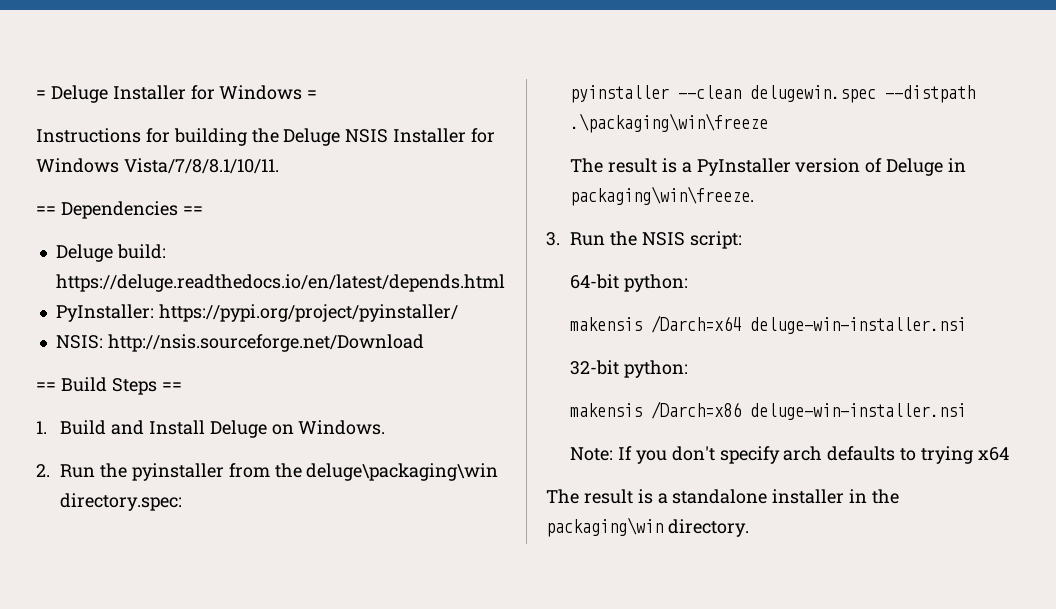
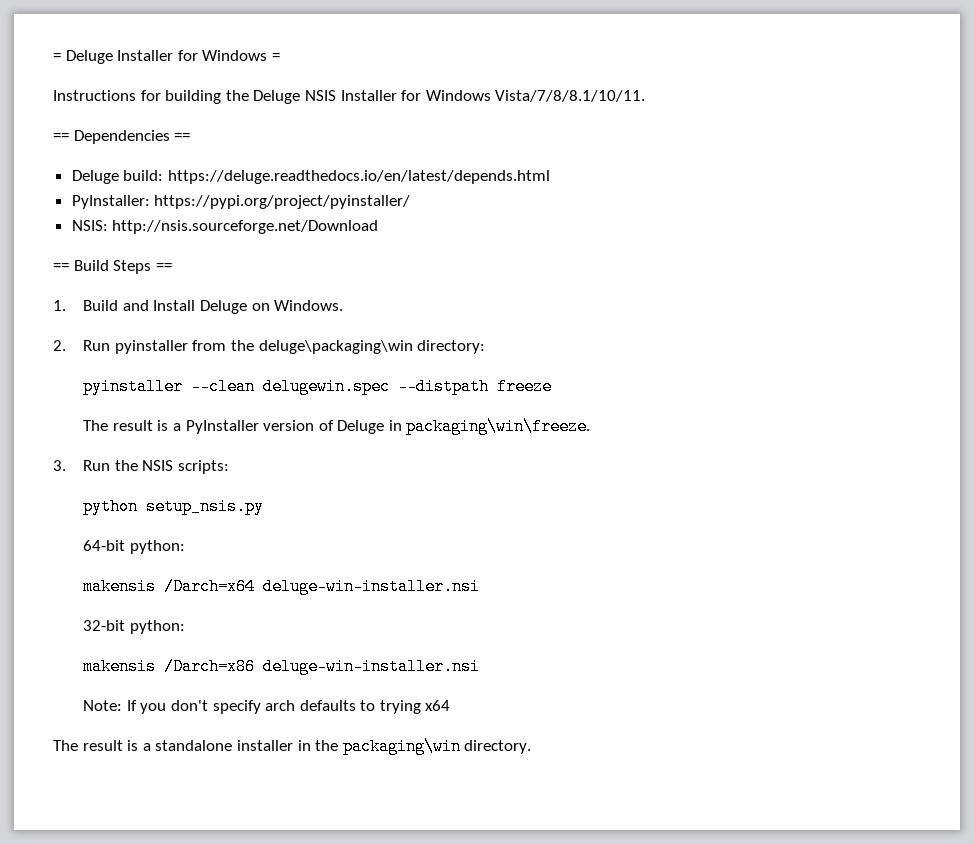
[99,463,127,478] the -> (111, 345) none
[60,493,183,511] directory.spec: -> [417,340,486,354] directory:
[570,113,769,133] .\packaging\win\freeze -> [497,378,553,395] freeze
[689,231,742,249] script: -> [177,460,229,474] [83,498,265,515] scripts: // python setup_nsis.py

